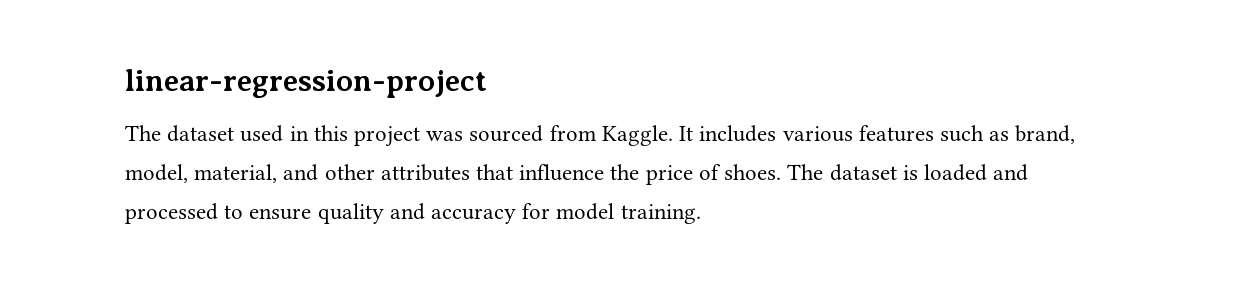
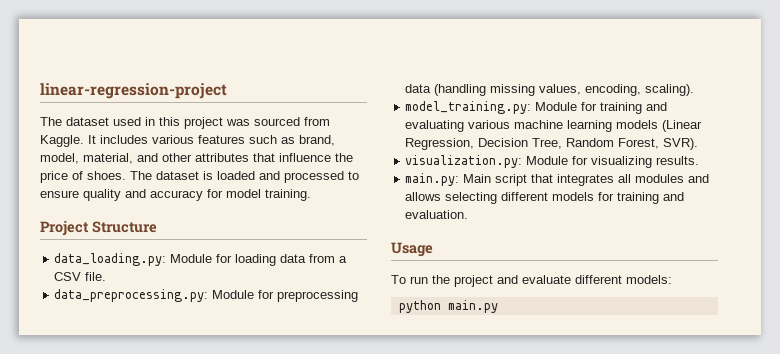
(701, 214) none -> [40,220,157,236] [54,253,348,266] [54,272,107,281] [54,289,359,302] [405,84,695,96] [405,101,668,114] [405,120,703,132] [405,138,699,150] [405,155,700,168] [405,173,710,186] [405,192,685,204] [405,210,469,219] [391,242,433,257] [391,275,672,287] [398,300,498,313] // Project Structure // data_loading.py: Module for loading data from a CSV file. // data_preprocessing.py: Module for preprocessing data (handling missing values, encoding, scaling). // model_training.py: Module for training and evaluating various machine learning models (Linear Regression, Decision Tree, Random Forest, SVR). // visualization.py: Module for visualizing results. // main.py: Main script that integrates all modules and allows selecting different models for training and evaluation. // Usage // To run the project and evaluate different models: // python main.py

